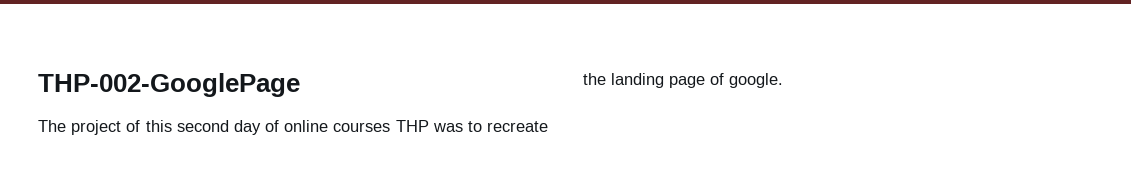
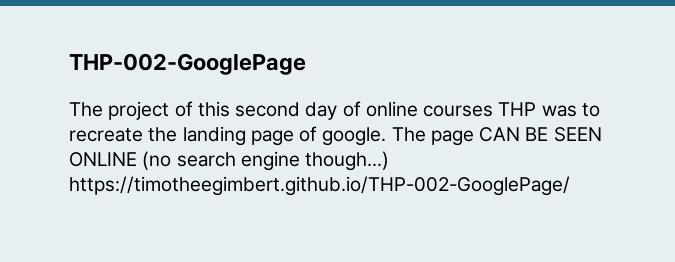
(783, 80) none -> [391,127,602,146] [69,151,390,171] [69,176,570,196] The page CAN BE SEEN ONLINE (no search engine though...) https://timotheegimbert.github.io/THP-002-GooglePage/

